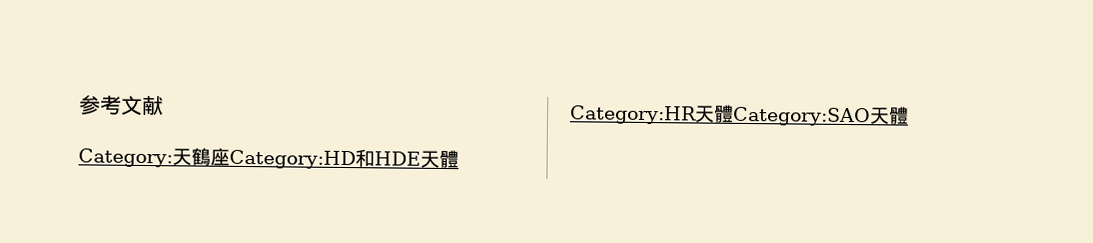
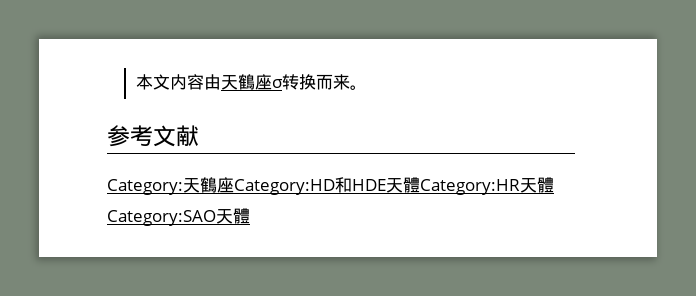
(79, 104) none -> [135,74,367,90] 本文内容由天鶴座σ转换而来。 //

